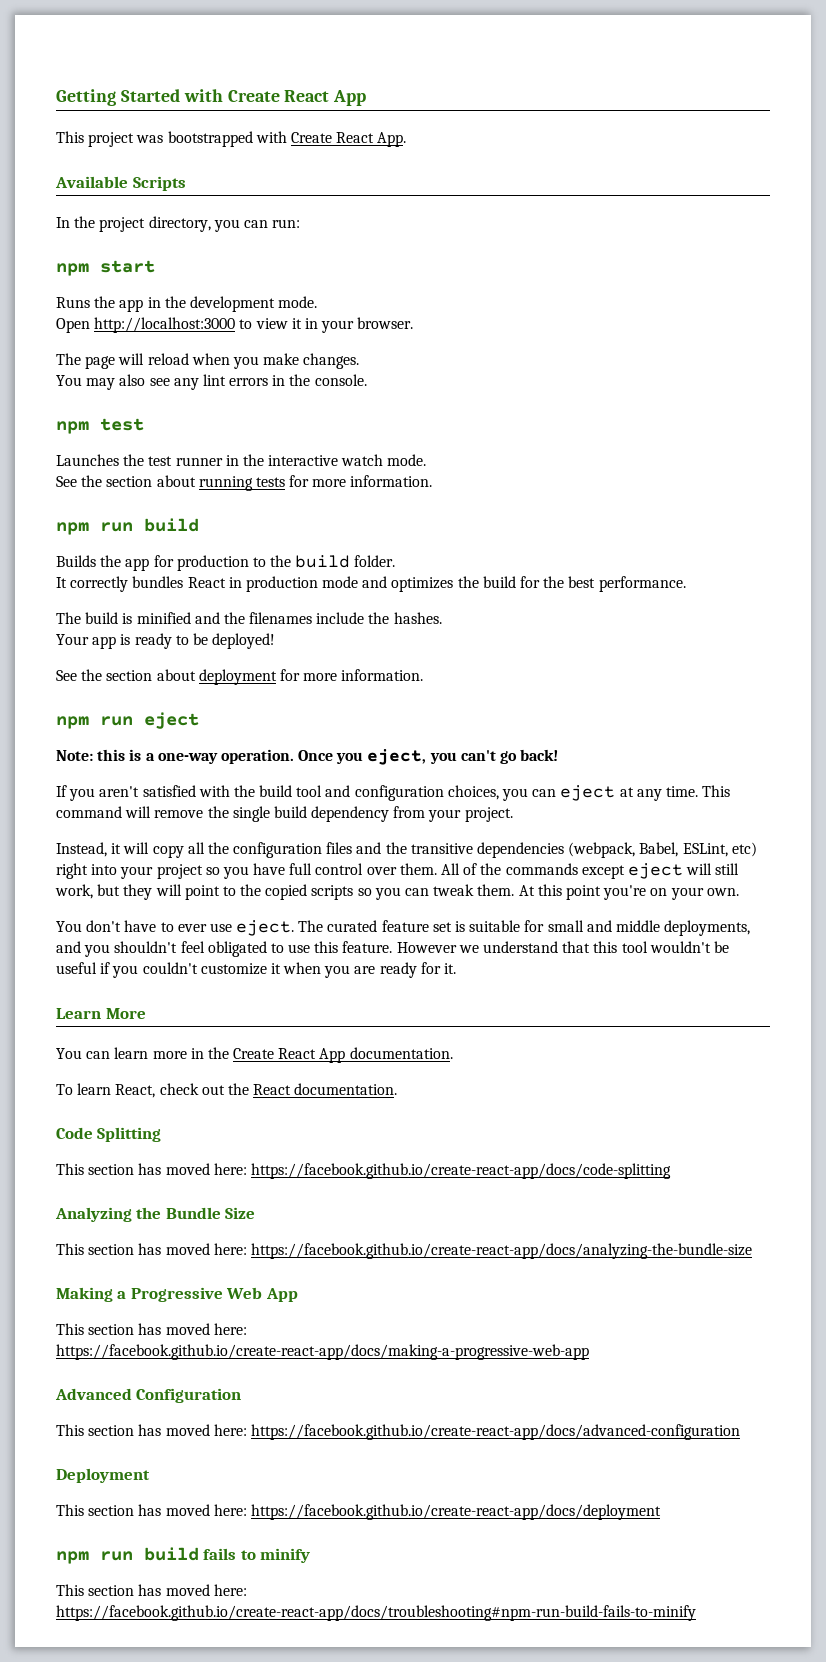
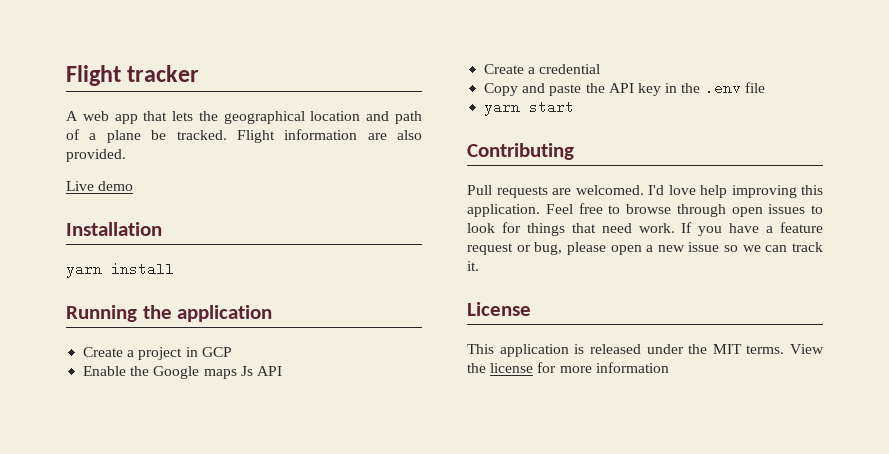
[56,89,367,106] [56,131,407,147] [55,176,186,191] [56,216,301,232] [56,260,155,276] [56,296,318,312] [56,317,414,333] [56,353,360,369] [56,374,367,390] [56,418,144,434] [56,454,427,466] [56,475,433,491] [56,518,199,535] [56,555,396,571] [56,576,686,592] [56,612,442,624] [56,633,276,649] [56,669,424,685] [56,712,199,729] [56,749,559,765] [56,785,731,801] [56,806,513,822] [56,842,757,858] [56,863,740,879] [55,884,739,900] [56,920,751,936] [56,941,729,957] [56,962,457,978] [56,1008,146,1019] [56,1047,453,1063] [56,1083,398,1098] [56,1127,162,1142] [56,1163,671,1179] [55,1207,256,1222] [56,1243,752,1259] [56,1287,298,1302] [56,1323,247,1335] [56,1344,589,1360] [55,1388,242,1403] [56,1424,740,1440] [56,1468,150,1483] [56,1504,661,1520] [56,1547,311,1564] [56,1584,247,1596] [56,1605,696,1621] Getting Started with Create React App // This project was bootstrapped with Create React App. // Available Scripts // In the project directory, you can run: // npm start // Runs the app in the development mode. // Open http://localhost:3000 to view it in your browser. // The page will reload when you make changes. // You may also see any lint errors in the console. // npm test // Launches the test runner in the interactive watch mode. // See the section about running tests for more information. // npm run build // Builds the app for production to the build folder. // It correctly bundles React in production mode and optimizes the build for the best performance. // The build is minified and the filenames include the hashes. // Your app is ready to be deployed! // See the section about deployment for more information. // npm run eject // Note: this is a one-way operation. Once you eject, you can't go back! // If you aren't satisfied with the build tool and configuration choices, you can eject at any time. This command will remove the single build dependency from your project. // Instead, it will copy all the configuration files and the transitive dependencies (webpack, Babel, ESLint, etc) right into your project so you have full control over them. All of the commands except eject will still work, but they will point to the copied scripts so you can tweak them. At this point you're on your own. // You don't have to ever use eject. The curated feature set is suitable for small and middle deployments, and you shouldn't feel obligated to use this feature. However we understand that this tool wouldn't be useful if you couldn't customize it when you are ready for it. // Learn More // You can learn more in the Create React App documentation. // To learn React, check out the React documentation. // Code Splitting // This section has moved here: https://facebook.github.io/create-react-app/docs/code-splitting // Analyzing the Bundle Size // This section has moved here: https://facebook.github.io/create-react-app/docs/analyzing-the-bundle-size // Making a Progressive Web App // This section has moved here: https://facebook.github.io/create-react-app/docs/making-a-progressive-web-app // Advanced Configuration // This section has moved here: https://facebook.github.io/create-react-app/docs/advanced-configuration // Deployment // This section has moved here: https://facebook.github.io/create-react-app/docs/deployment // npm run build fails to minify // This section has moved here: https://facebook.github.io/create-react-app/docs/troubleshooting#npm-run-build-fails-to-minify -> [66,65,200,86] [66,111,422,124] [66,129,422,143] [66,149,126,162] [66,181,134,191] [66,222,162,236] [66,262,174,278] [66,305,273,322] [83,347,232,360] [83,366,282,379] [484,64,601,74] [484,81,765,96] [484,100,575,116] [467,143,574,160] [467,185,823,198] [467,203,823,217] [467,222,823,236] [467,242,823,255] [467,261,479,271] [467,302,531,316] [467,344,824,357] [467,362,669,373] Flight tracker // A web app that lets the geographical location and path of a plane be tracked. Flight information are also provided. // Live demo // Installation // yarn install // Running the application // Create a project in GCP // Enable the Google maps Js API // Create a credential // Copy and paste the API key in the .env file // yarn start // Contributing // Pull requests are welcomed. I'd love help improving this application. Feel free to browse through open issues to look for things that need work. If you have a feature request or bug, please open a new issue so we can track it. // License // This application is released under the MIT terms. View the license for more information

